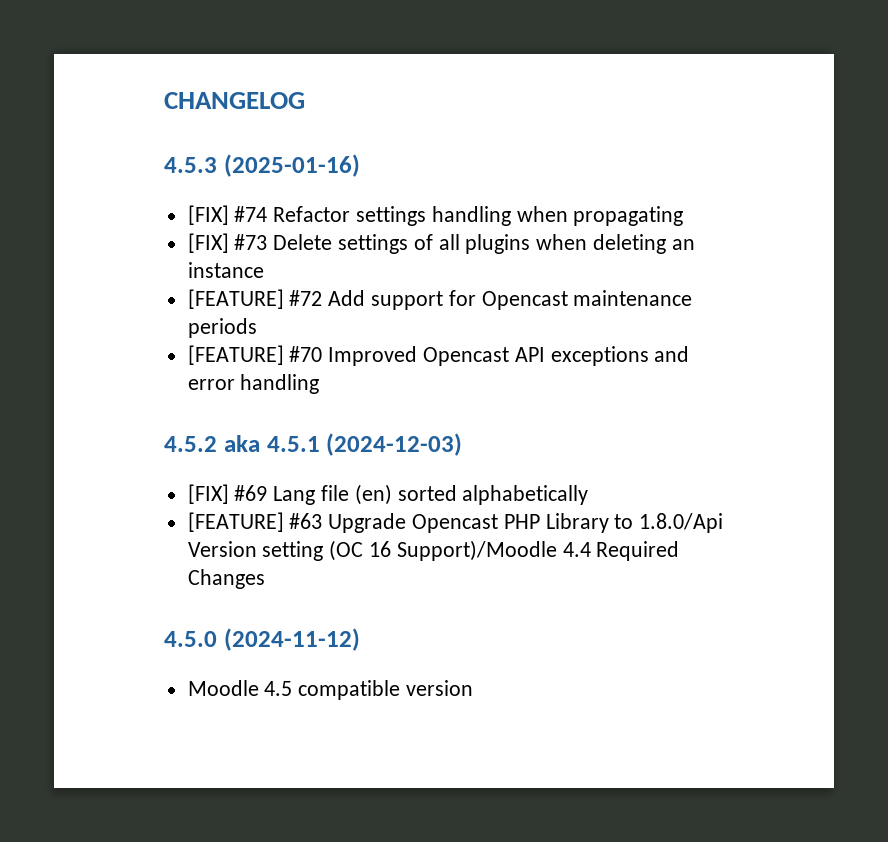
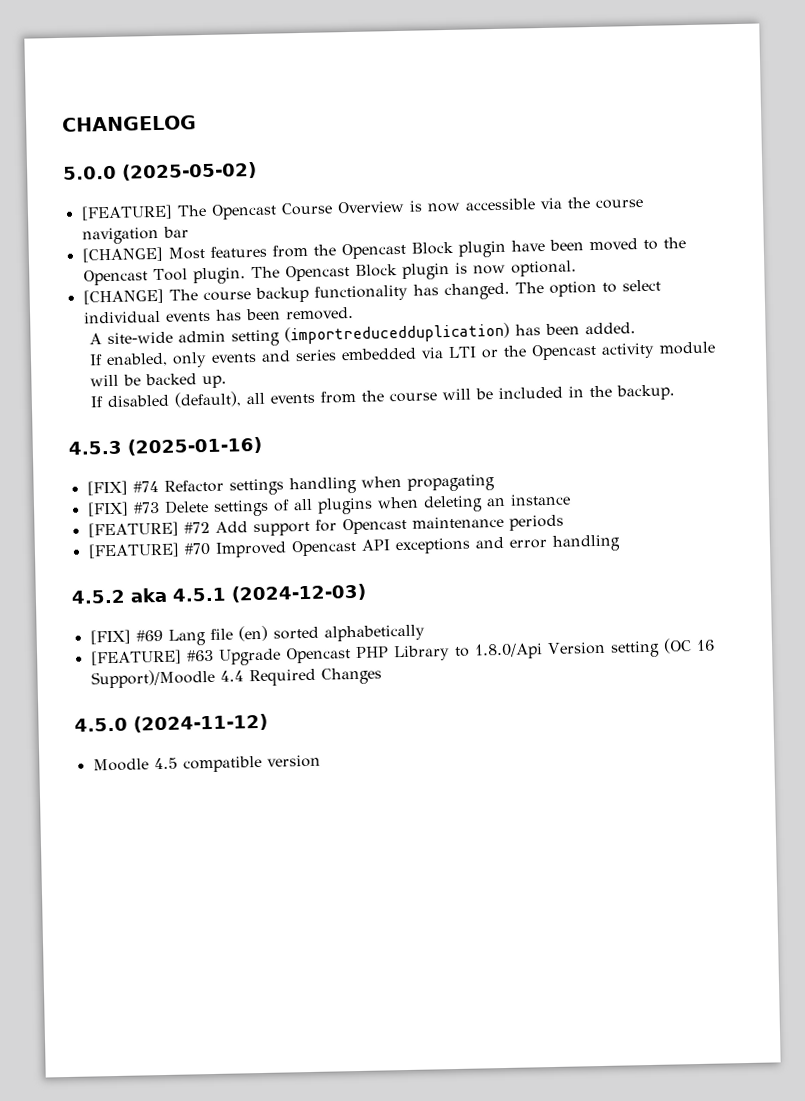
(305, 100) none -> [63,161,257,181] [80,197,643,221] [81,226,189,245] [81,237,686,263] [82,260,577,286] [82,279,661,305] [83,306,354,324] [88,322,636,347] [88,341,716,368] [89,373,227,389] [89,384,675,408] // 5.0.0 (2025-05-02) // [FEATURE] The Opencast Course Overview is now accessible via the course navigation bar // [CHANGE] Most features from the Opencast Block plugin have been moved to the Opencast Tool plugin. The Opencast Block plugin is now optional. // [CHANGE] The course backup functionality has changed. The option to select individual events has been removed. // A site-wide admin setting (importreducedduplication) has been added. // If enabled, only events and series embedded via LTI or the Opencast activity module will be backed up. // If disabled (default), all events from the course will be included in the backup.

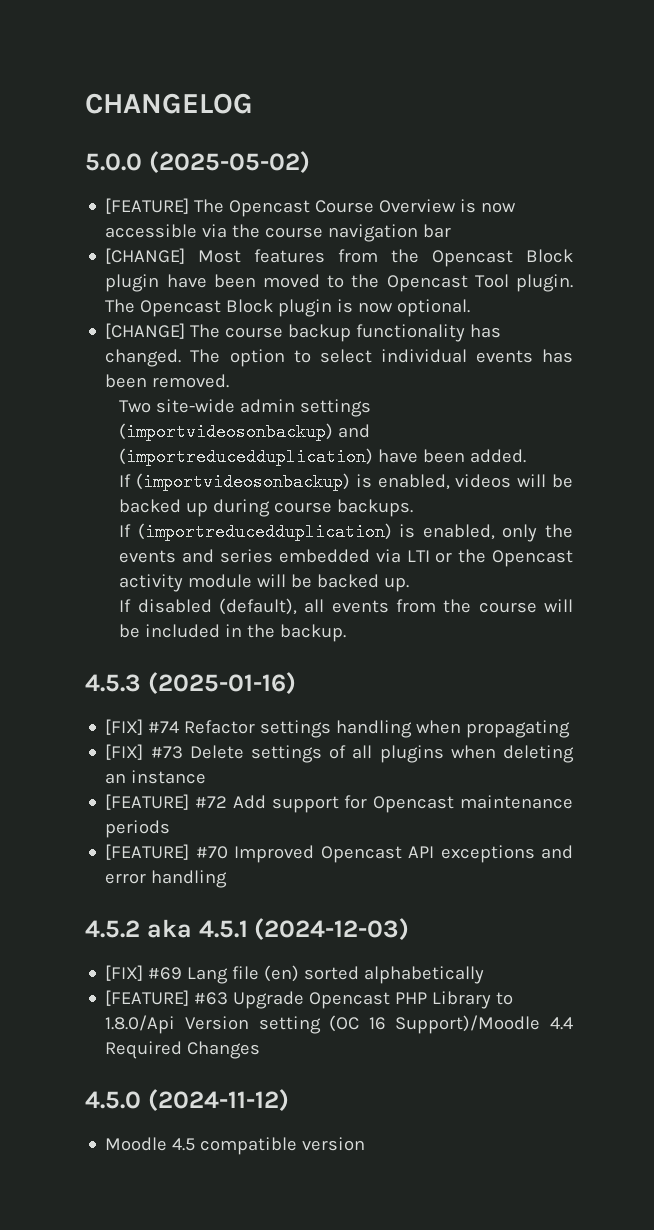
[88,333,102,345] A -> [119,400,152,413] Two
[230,322,636,347] [88,354,103,366] setting (importreducedduplication) has been added. // If -> [300,399,372,417] [119,423,371,441] [119,448,527,466] [119,473,573,491] [119,499,414,517] [119,523,416,541] settings (importvideosonbackup) and (importreducedduplication) have been added. // If (importvideosonbackup) is enabled, videos will be backed up during course backups. // If (importreducedduplication) is
(207, 360) none -> [545,524,573,538] the

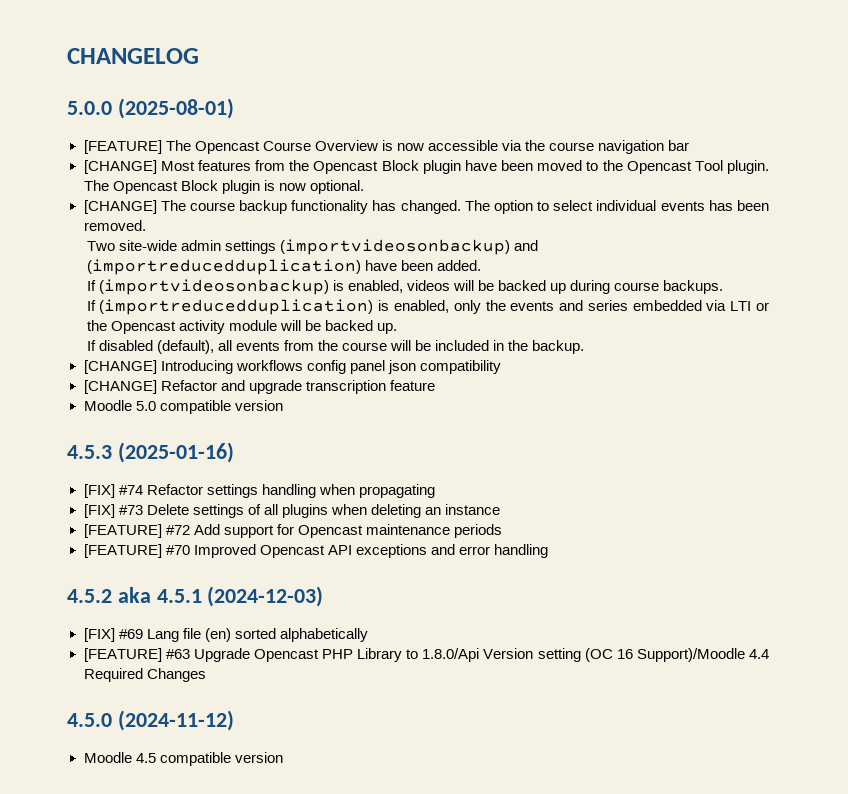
[148,151,310,173] (2025-05-02) -> [117,98,234,119] (2025-08-01)
(347, 633) none -> [83,360,501,374] [83,380,435,394] [83,400,283,414] // [CHANGE] Introducing workflows config panel json compatibility // [CHANGE] Refactor and upgrade transcription feature // Moodle 5.0 compatible version

